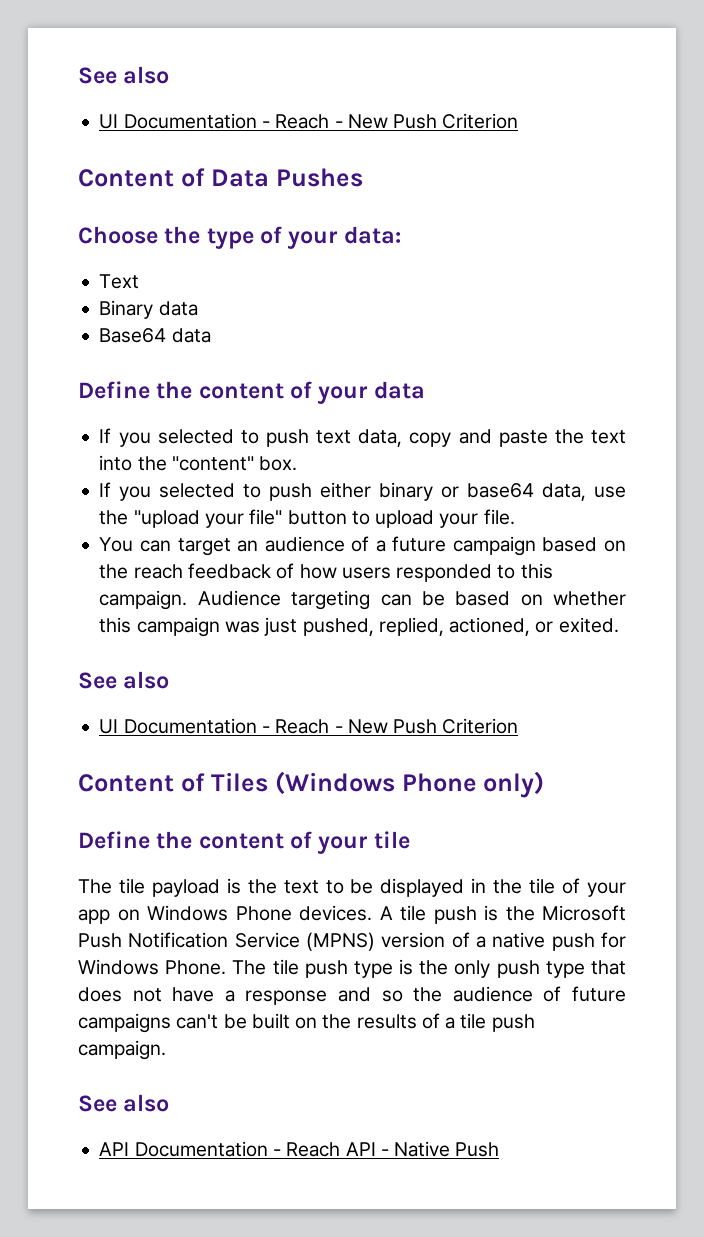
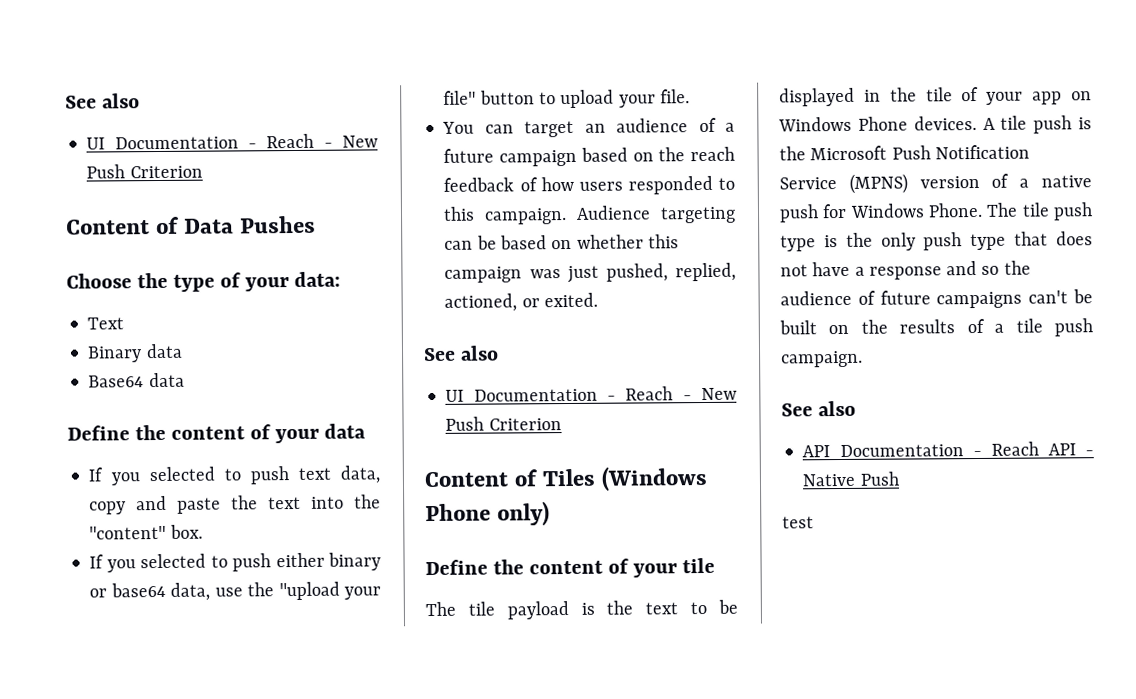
(500, 1149) none -> [782,516,814,529] // test

